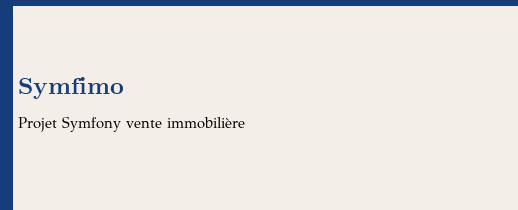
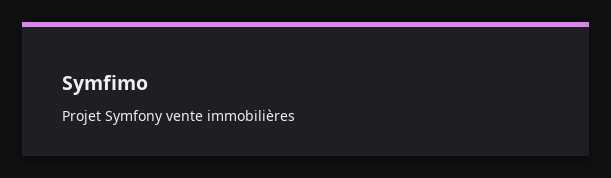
[167,117,245,129] immobilière -> [207,109,295,121] immobilières

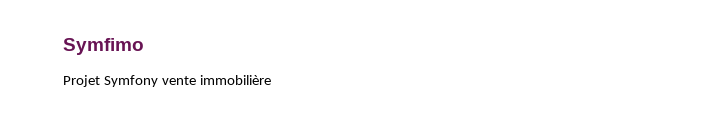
[207,109,295,121] immobilières -> [199,75,271,85] immobilière

